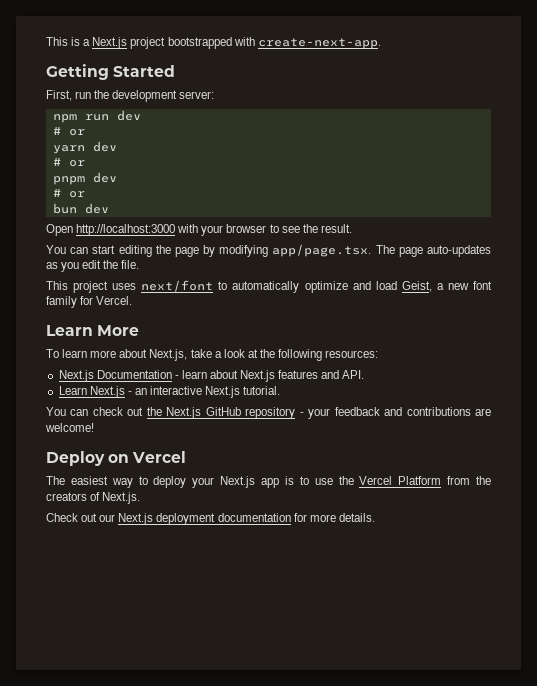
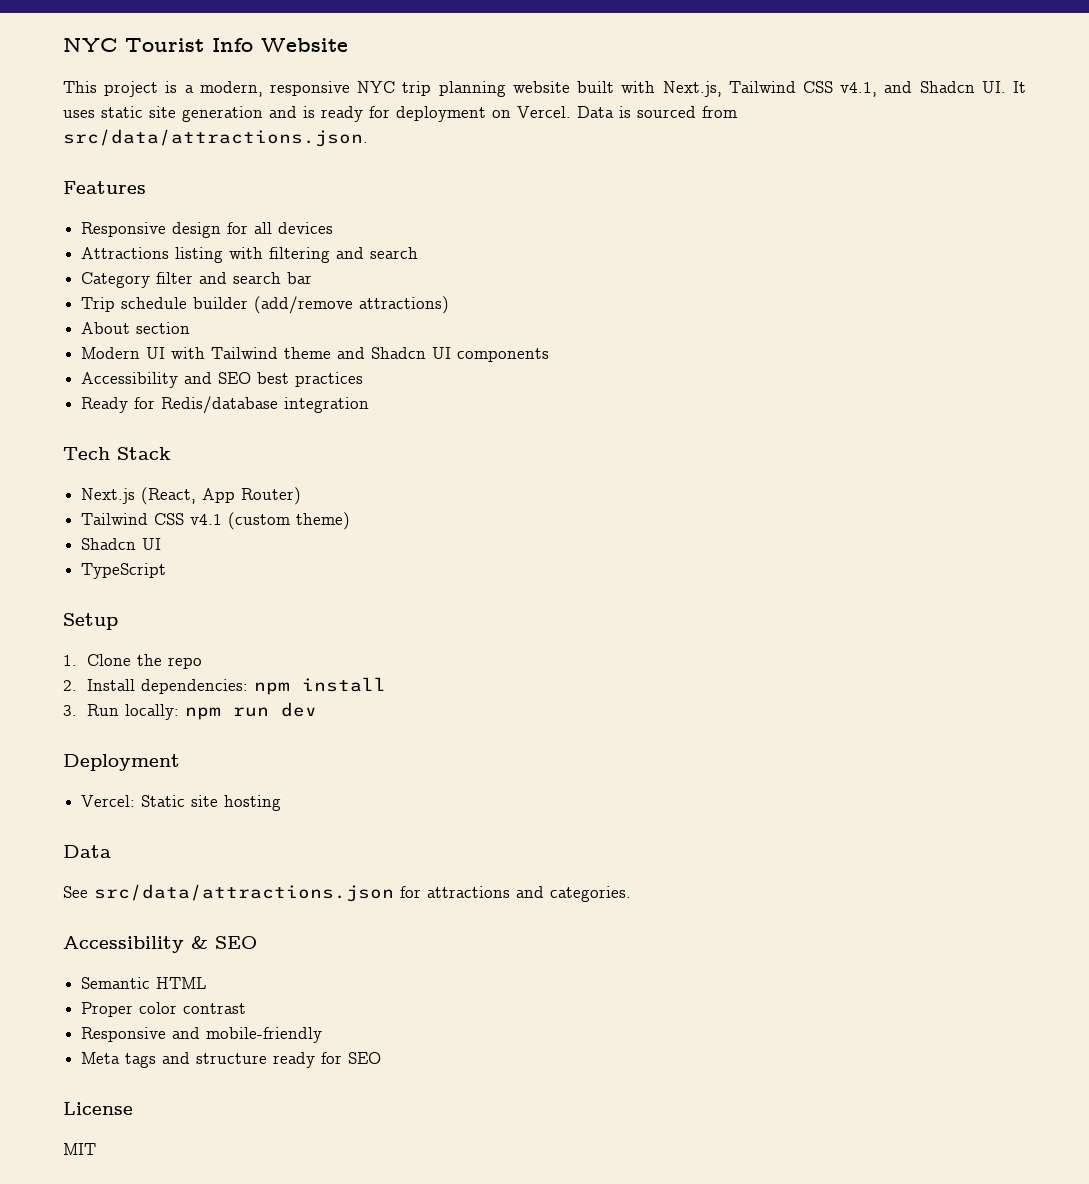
[46,37,381,49] [46,64,176,80] [46,90,215,102] [52,110,141,123] [52,126,85,136] [52,141,117,154] [52,157,85,167] [52,172,117,185] [52,188,85,198] [52,203,109,214] [46,224,352,236] [46,244,492,257] [46,260,140,272] [46,280,492,293] [46,296,133,308] [46,325,140,336] [46,349,379,361] [58,370,365,382] [58,386,281,398] [46,407,491,419] [45,423,94,432] [46,451,187,466] [46,476,492,488] [46,492,141,504] [46,513,375,525] This is a Next.js project bootstrapped with create-next-app. // Getting Started // First, run the development server: // npm run dev // # or // yarn dev // # or // pnpm dev // # or // bun dev // Open http://localhost:3000 with your browser to see the result. // You can start editing the page by modifying app/page.tsx. The page auto-updates as you edit the file. // This project uses next/font to automatically optimize and load Geist, a new font family for Vercel. // Learn More // To learn more about Next.js, take a look at the following resources: // Next.js Documentation - learn about Next.js features and API. // Learn Next.js - an interactive Next.js tutorial. // You can check out the Next.js GitHub repository - your feedback and contributions are welcome! // Deploy on Vercel // The easiest way to deploy your Next.js app is to use the Vercel Platform from the creators of Next.js. // Check out our Next.js deployment documentation for more details. -> [63,37,348,52] [63,81,1026,97] [63,106,737,122] [63,129,368,147] [63,181,146,194] [81,222,334,238] [81,247,419,263] [81,272,313,288] [81,296,450,314] [81,322,191,334] [81,347,550,362] [81,372,364,388] [81,396,370,414] [63,447,171,460] [81,487,302,505] [81,512,351,530] [81,538,162,550] [81,563,167,579] [63,613,118,630] [63,654,202,669] [63,677,386,695] [63,702,317,720] [63,754,180,771] [81,795,282,811] [63,845,111,858] [63,884,631,902] [63,936,257,953] [81,977,208,989] [81,1002,247,1017] [81,1027,323,1043] [81,1052,382,1068] [63,1102,133,1115] [63,1143,96,1155] NYC Tourist Info Website // This project is a modern, responsive NYC trip planning website built with Next.js, Tailwind CSS v4.1, and Shadcn UI. It uses static site generation and is ready for deployment on Vercel. Data is sourced from src/data/attractions.json. // Features // Responsive design for all devices // Attractions listing with filtering and search // Category filter and search bar // Trip schedule builder (add/remove attractions) // About section // Modern UI with Tailwind theme and Shadcn UI components // Accessibility and SEO best practices // Ready for Redis/database integration // Tech Stack // Next.js (React, App Router) // Tailwind CSS v4.1 (custom theme) // Shadcn UI // TypeScript // Setup // 1. Clone the repo // 2. Install dependencies: npm install // 3. Run locally: npm run dev // Deployment // Vercel: Static site hosting // Data // See src/data/attractions.json for attractions and categories. // Accessibility & SEO // Semantic HTML // Proper color contrast // Responsive and mobile-friendly // Meta tags and structure ready for SEO // License // MIT

